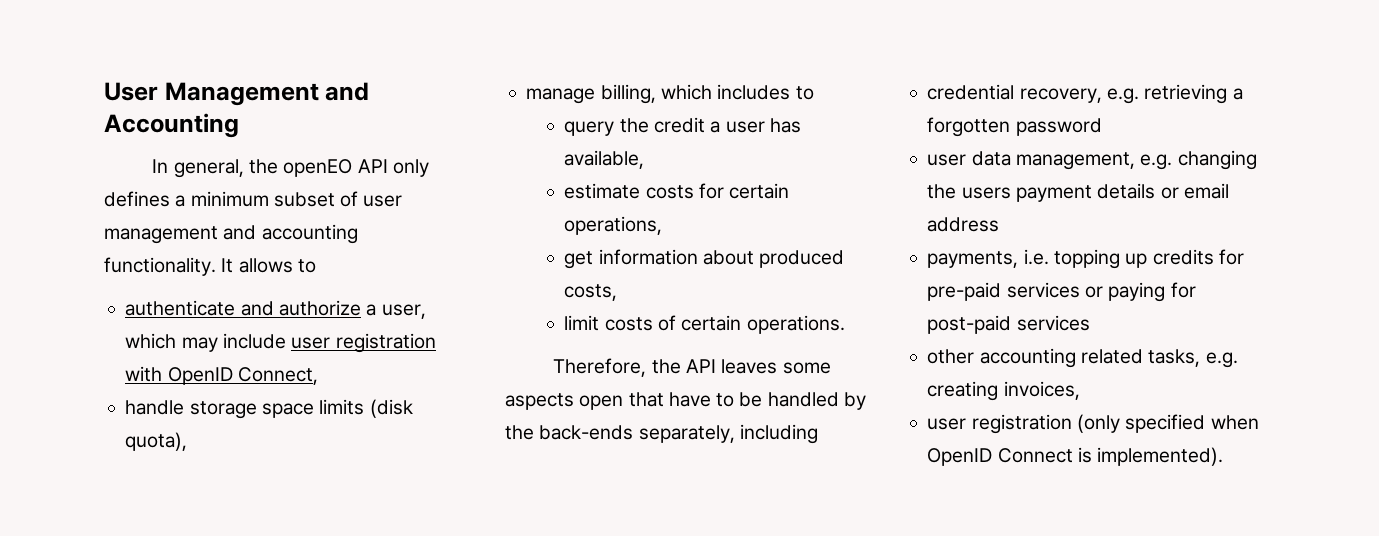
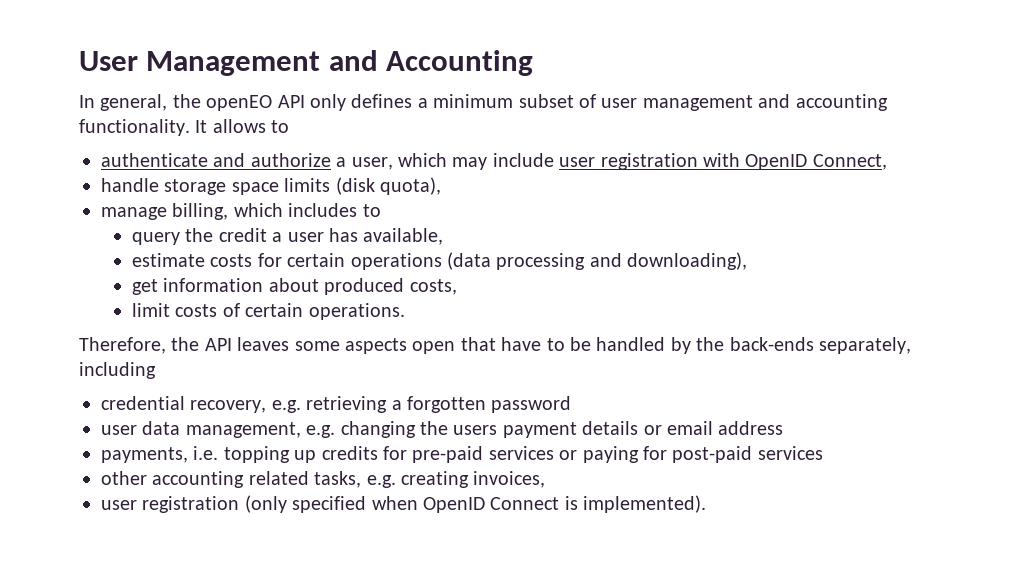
[564,216,663,235] operations, -> [350,252,748,270] operations (data processing and downloading),

